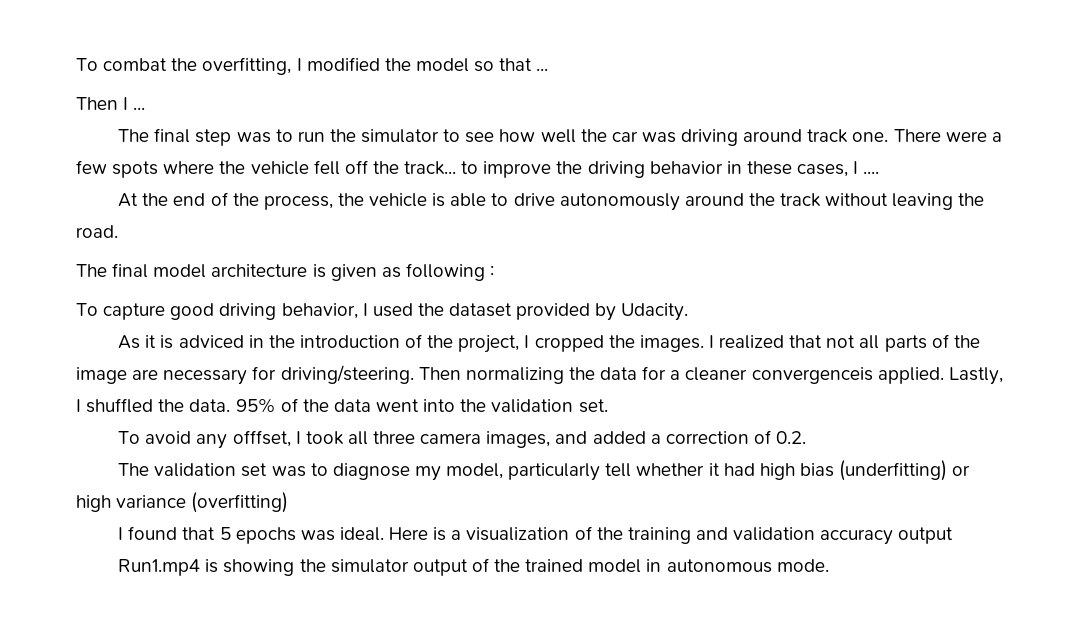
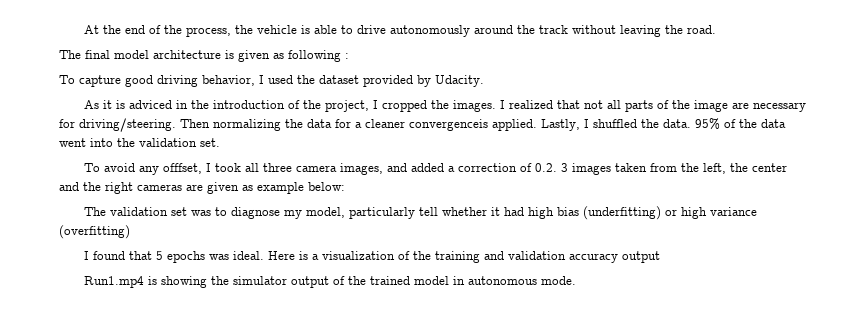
[76,57,549,75] [76,97,146,110] [118,128,1002,146] [76,160,880,178] To combat the overfitting, I modified the model so that ... // Then I ... // The final step was to run the simulator to see how well the car was driving around track one. There were a few spots where the vehicle fell off the track... to improve the driving behavior in these cases, I .... // -> (84, 29) none
(807, 437) none -> [561,163,788,175] [59,182,345,194] 3 images taken from the left, the center and the right cameras are given as example below:

